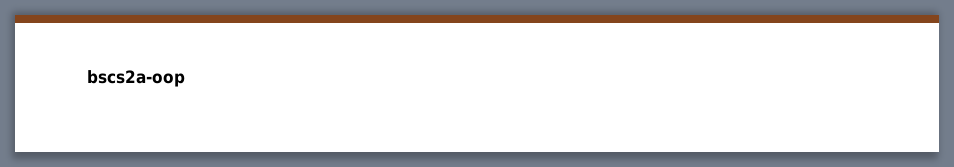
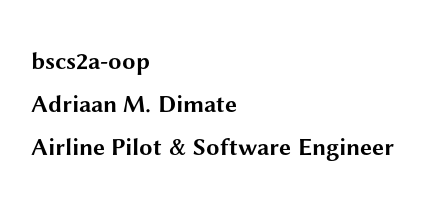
(185, 78) none -> [31,95,237,113] [31,138,394,161] // Adriaan M. Dimate // Airline Pilot & Software Engineer

